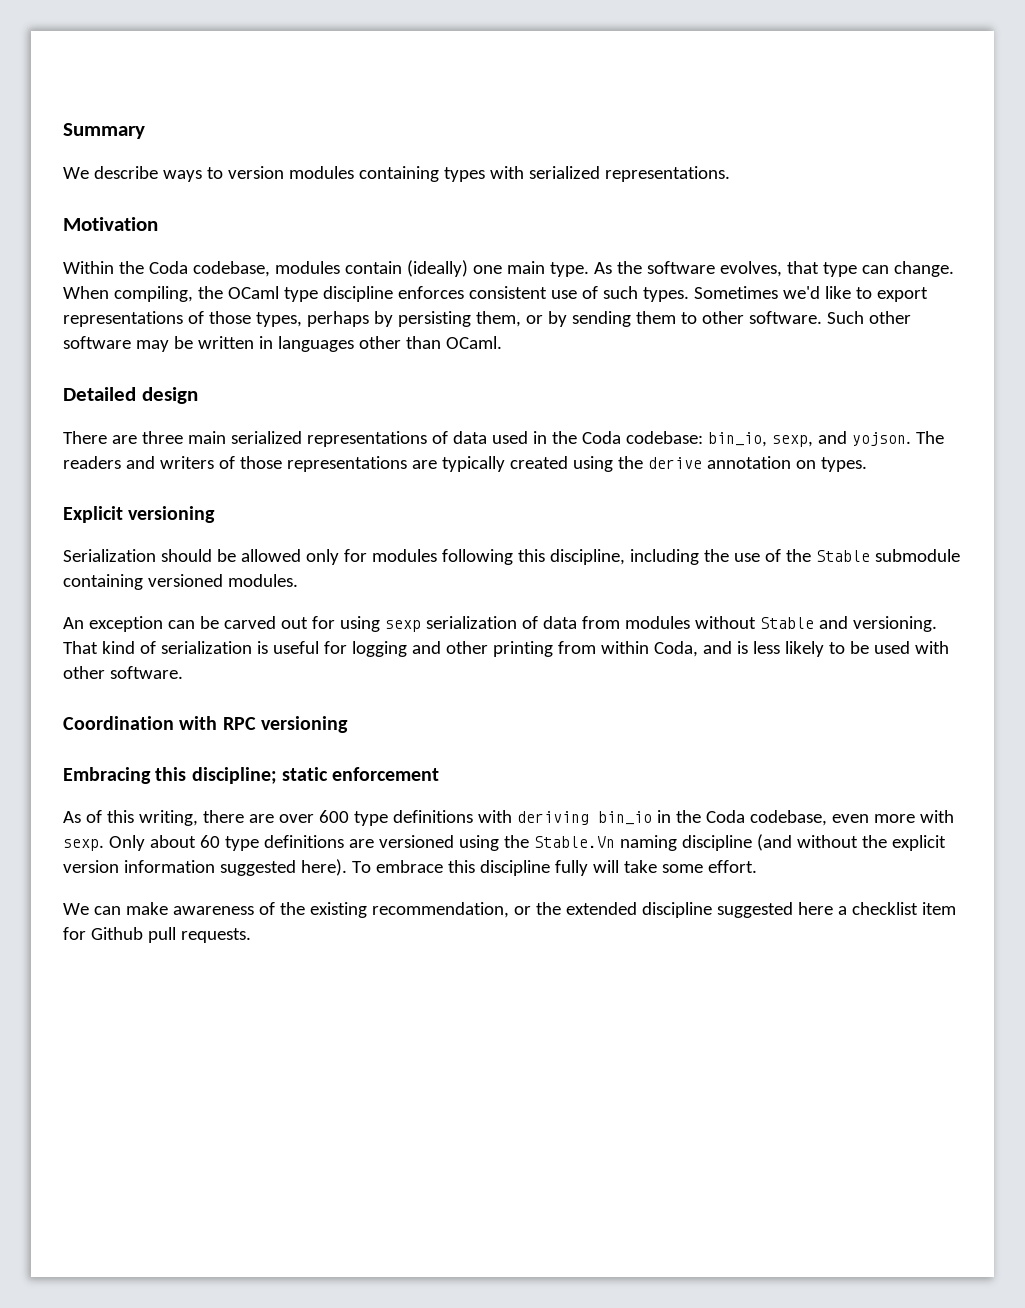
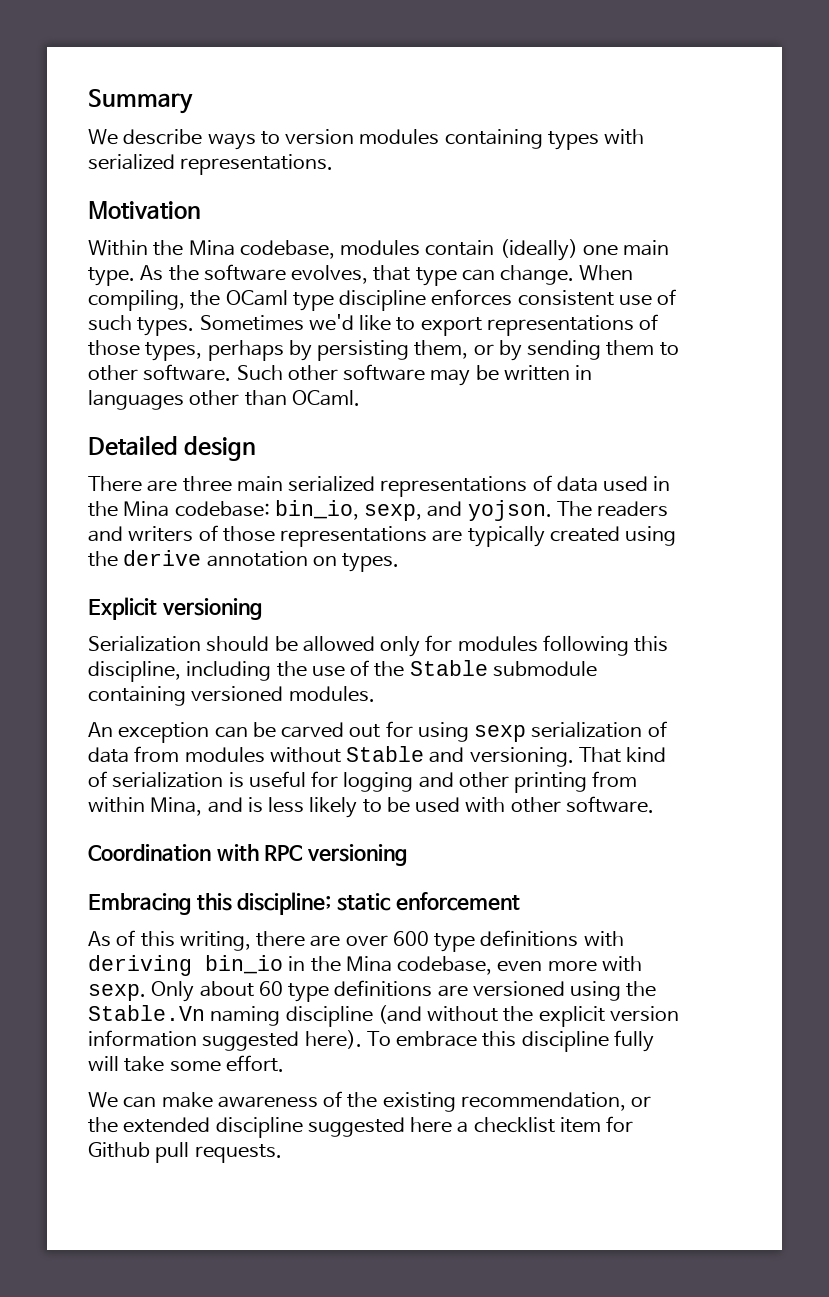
[148,261,188,274] Coda -> [188,240,235,256] Mina
[581,431,621,444] Coda -> [123,501,170,517] Mina
[653,641,698,657] Coda, -> [150,797,203,816] Mina,
[705,810,745,823] Coda -> [345,956,392,972] Mina

